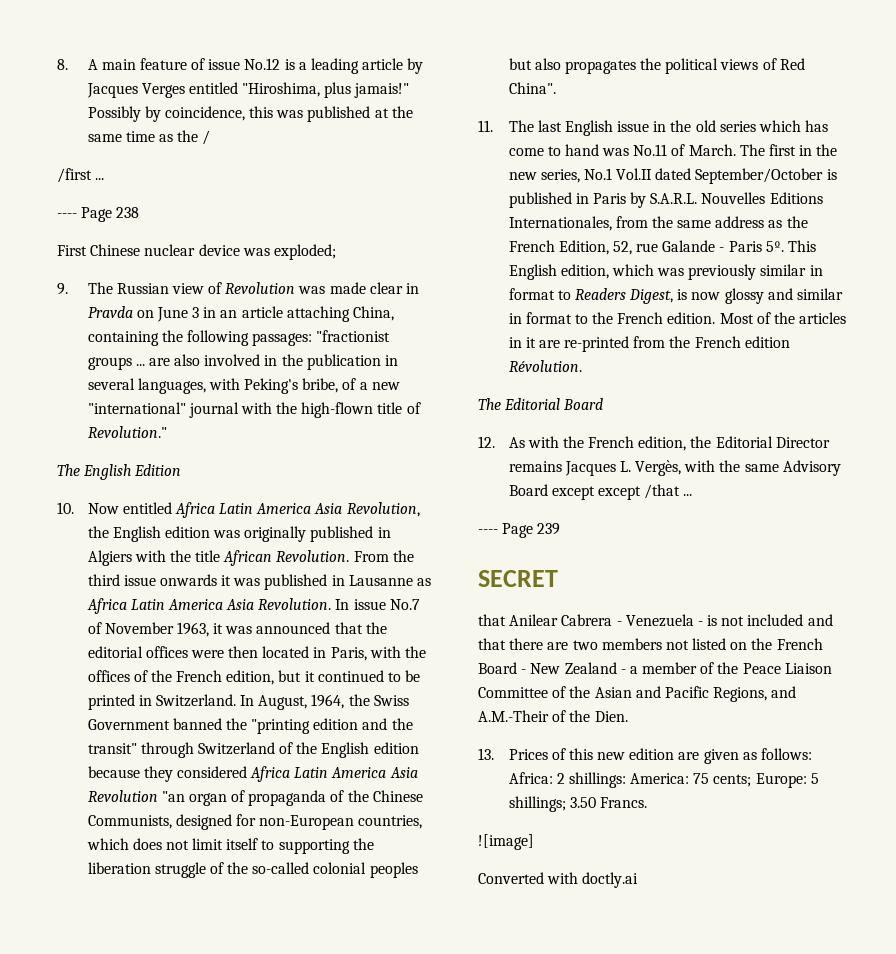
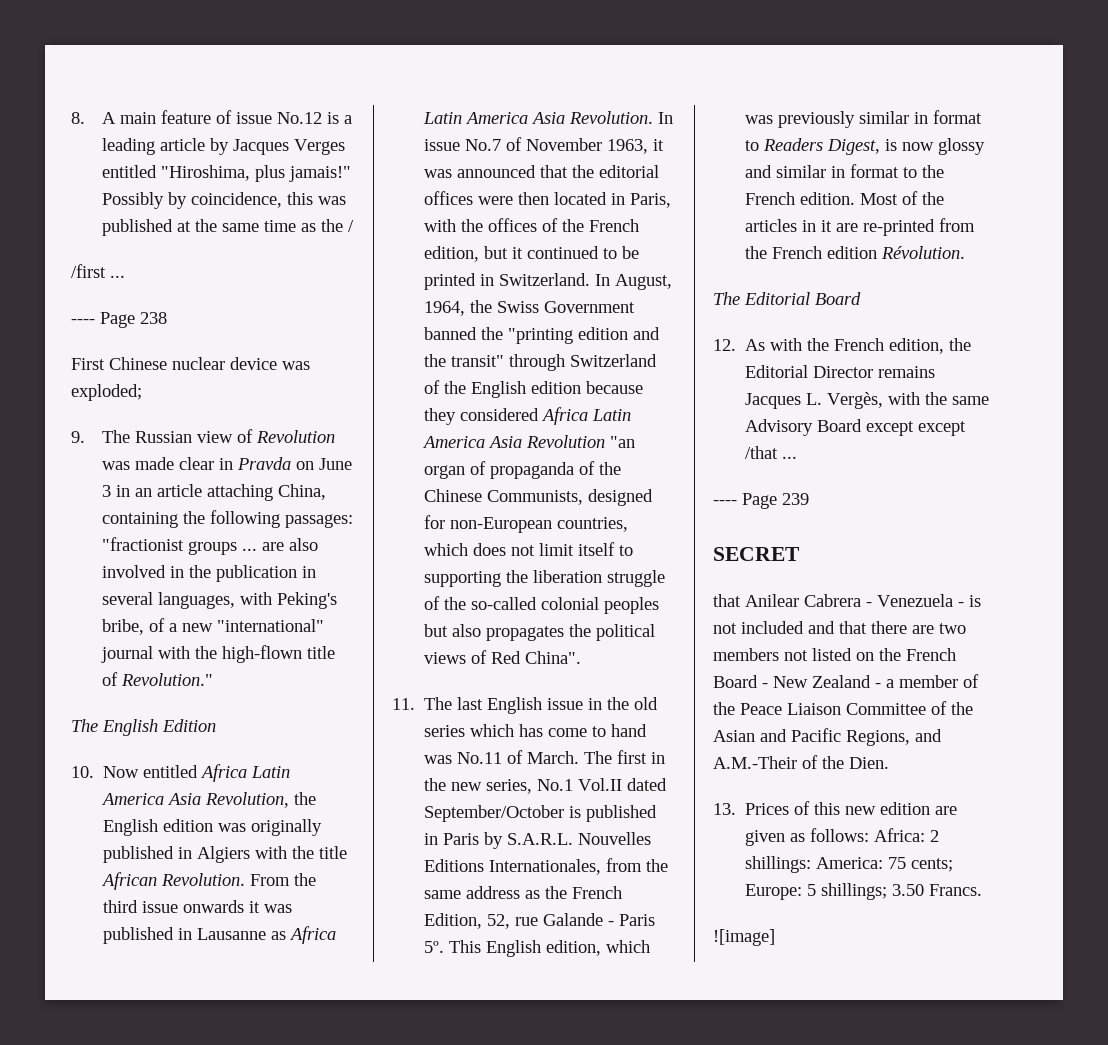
[478,872,639,888] // Converted with doctly.ai -> (775, 937) none

